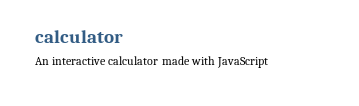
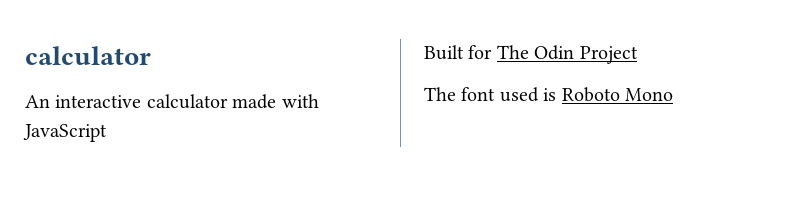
(269, 62) none -> [424,45,638,64] [424,87,673,102] // Built for The Odin Project // The font used is Roboto Mono

